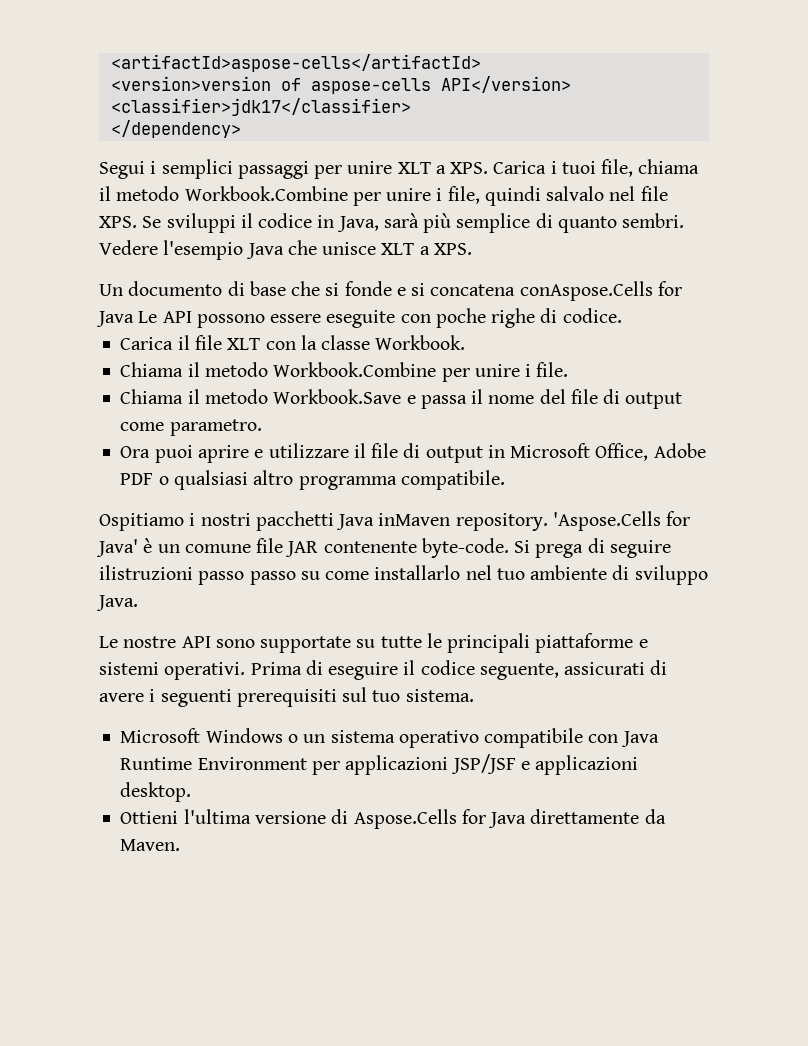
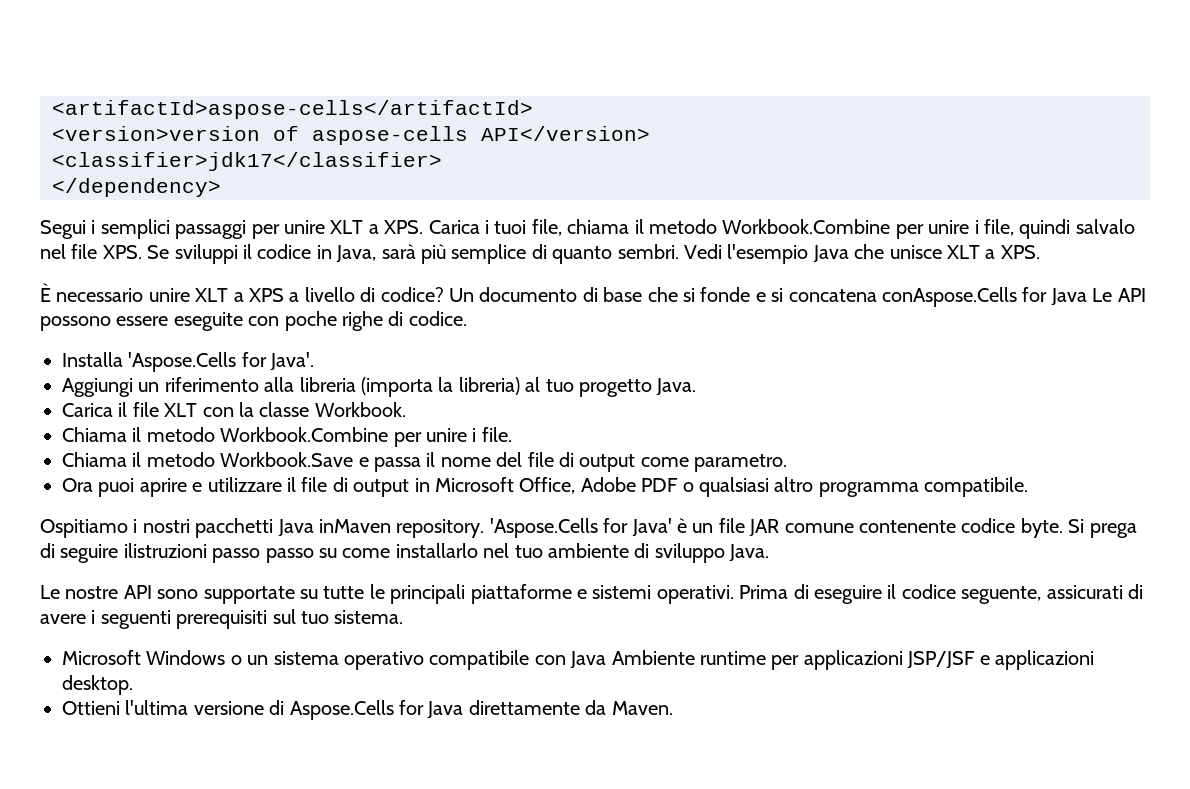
[99,240,158,255] Vedere -> [683,244,722,259] Vedi
(472, 249) none -> [40,283,444,302] È necessario unire XLT a XPS a livello di codice?
(622, 315) none -> [62,352,315,372] [62,377,697,397] // Installa 'Aspose.Cells for Java'. // Aggiungi un riferimento alla libreria (importa la libreria) al tuo progetto Java.
[184,544,251,553] comune -> (714, 528) none
[323,538,509,558] contenente byte-code. -> [784,518,1063,538] comune contenente codice byte.
[120,757,307,770] Runtime Environment -> [611,650,766,665] Ambiente runtime

